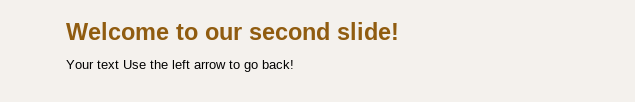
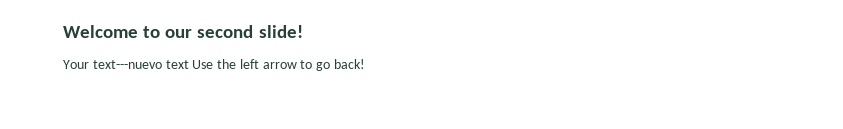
(94, 64) none -> [92,60,162,69] text---nuevo

